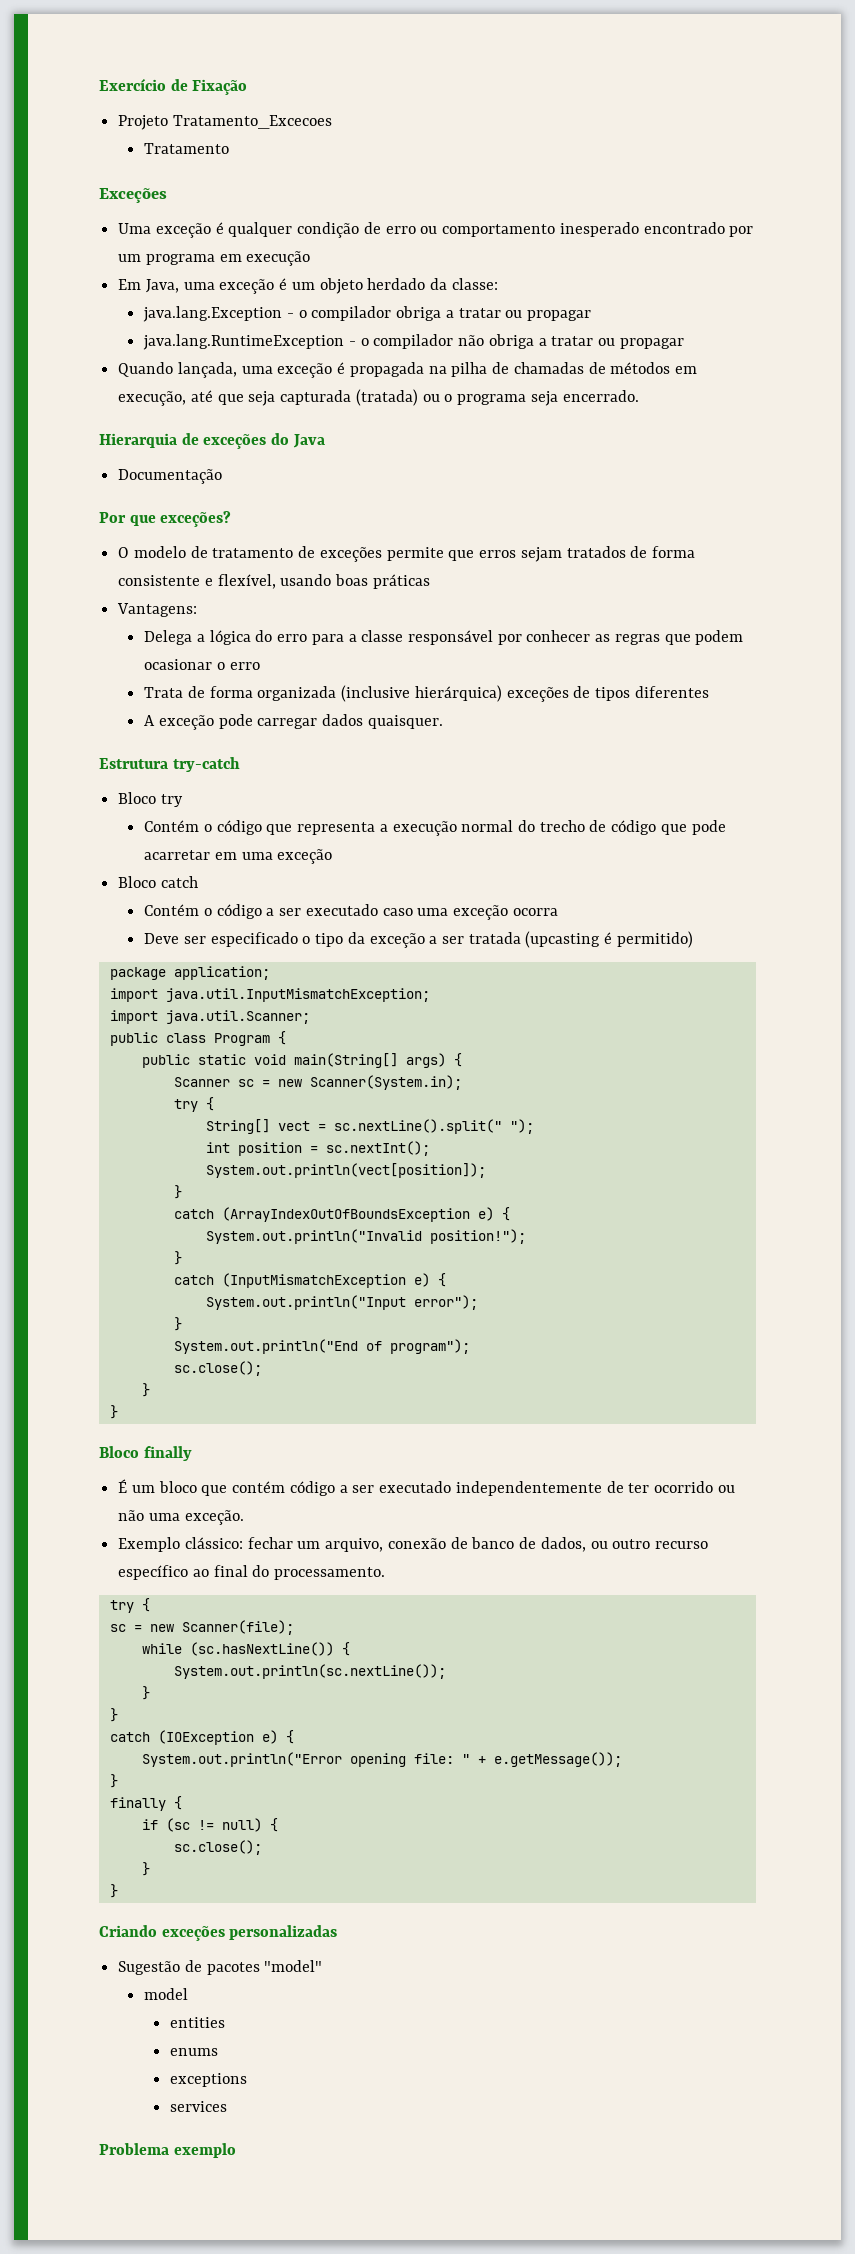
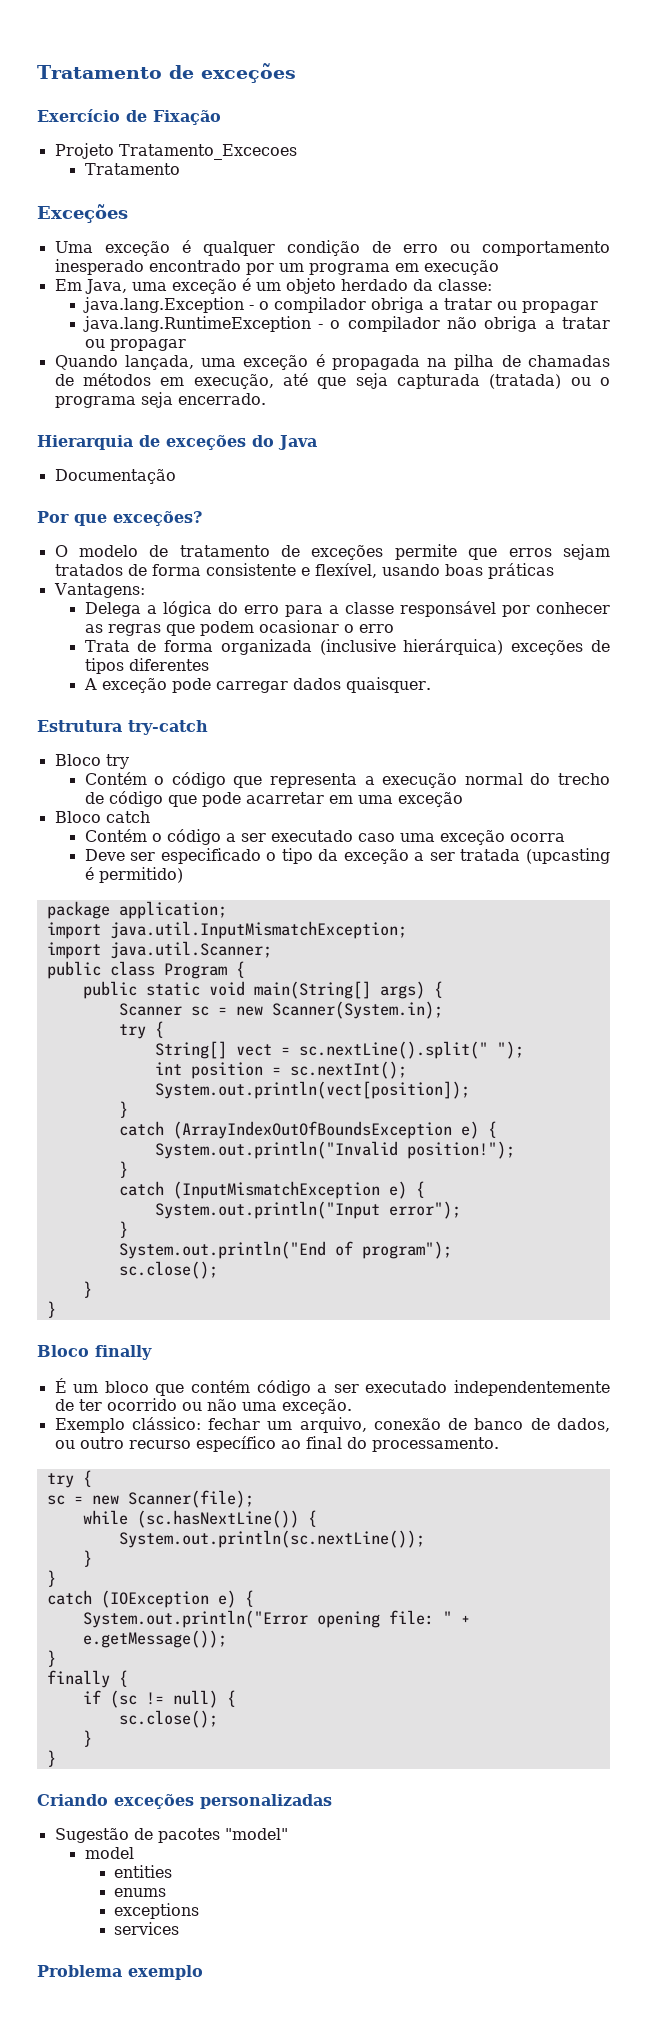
(99, 84) none -> [37,63,296,83] Tratamento de exceções //

